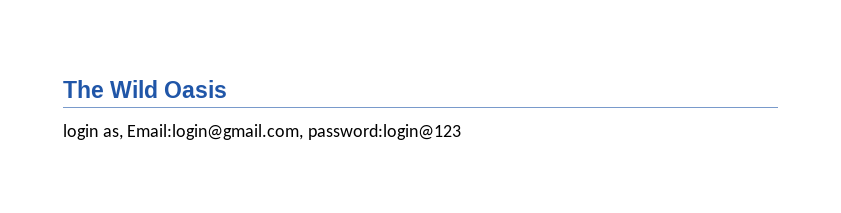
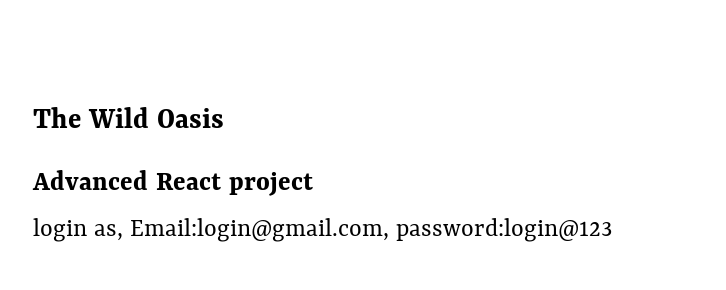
(228, 89) none -> [32,170,313,196] // Advanced React project

